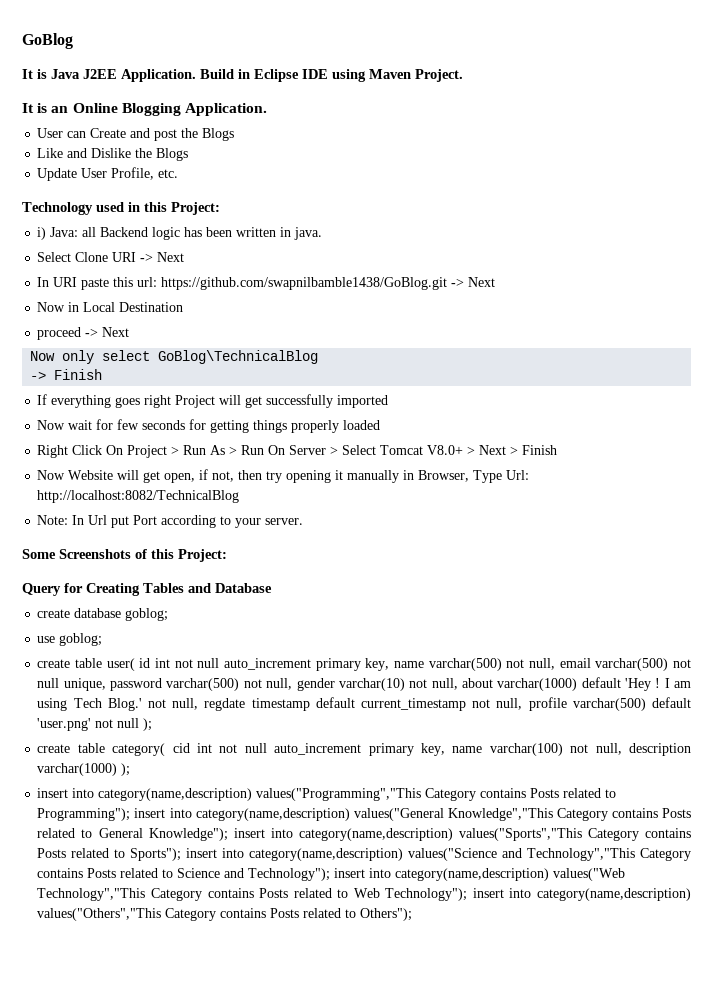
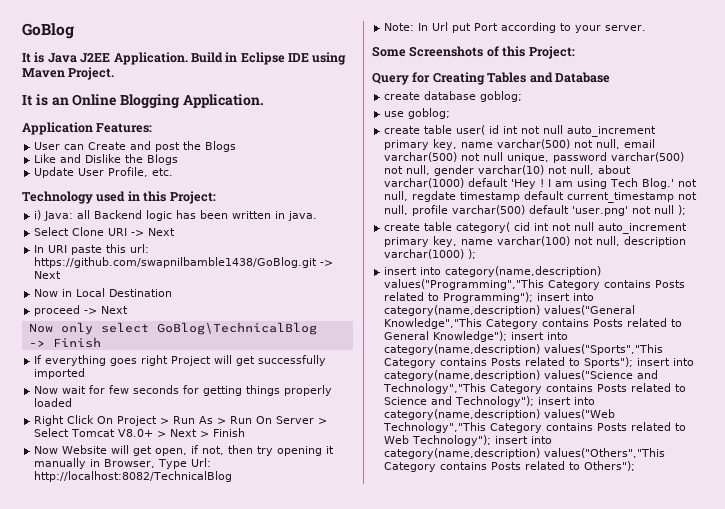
(267, 109) none -> [22,122,153,135] // Application Features:

